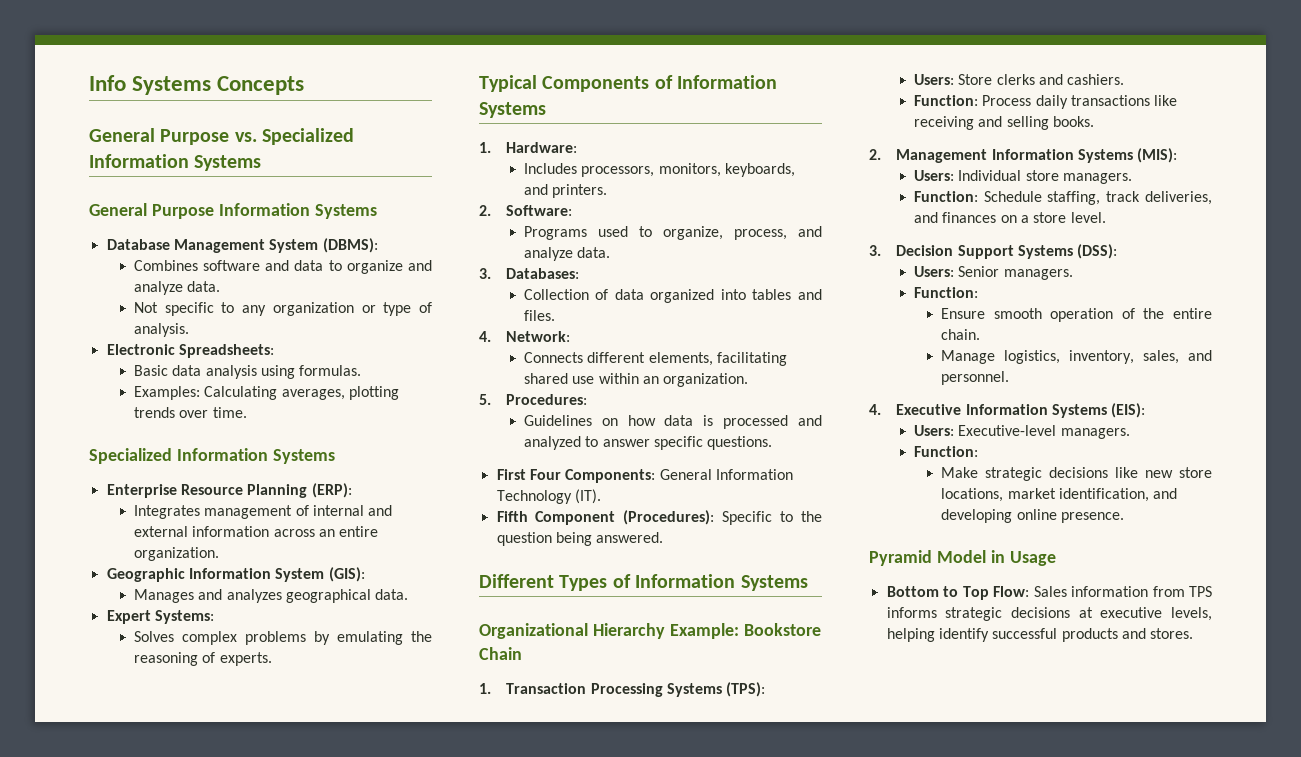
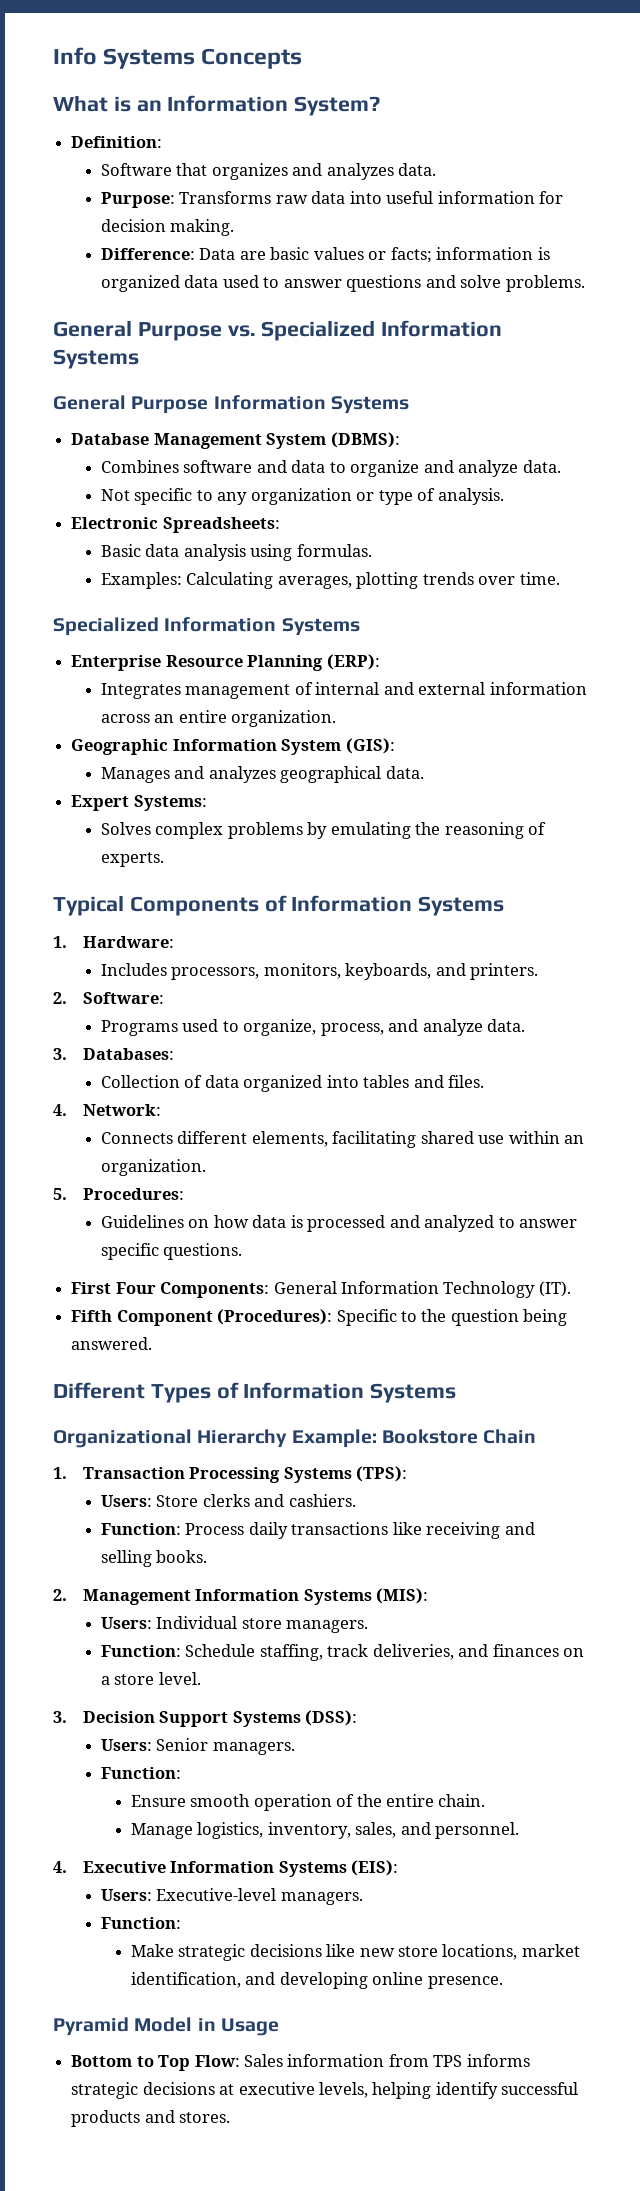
(305, 85) none -> [53,95,381,116] [71,136,163,148] [100,163,437,180] [100,191,564,208] [100,219,235,236] [100,247,550,263] [100,275,585,292] // What is an Information System? // Definition: // Software that organizes and analyzes data. // Purpose: Transforms raw data into useful information for decision making. // Difference: Data are basic values or facts; information is organized data used to answer questions and solve problems.

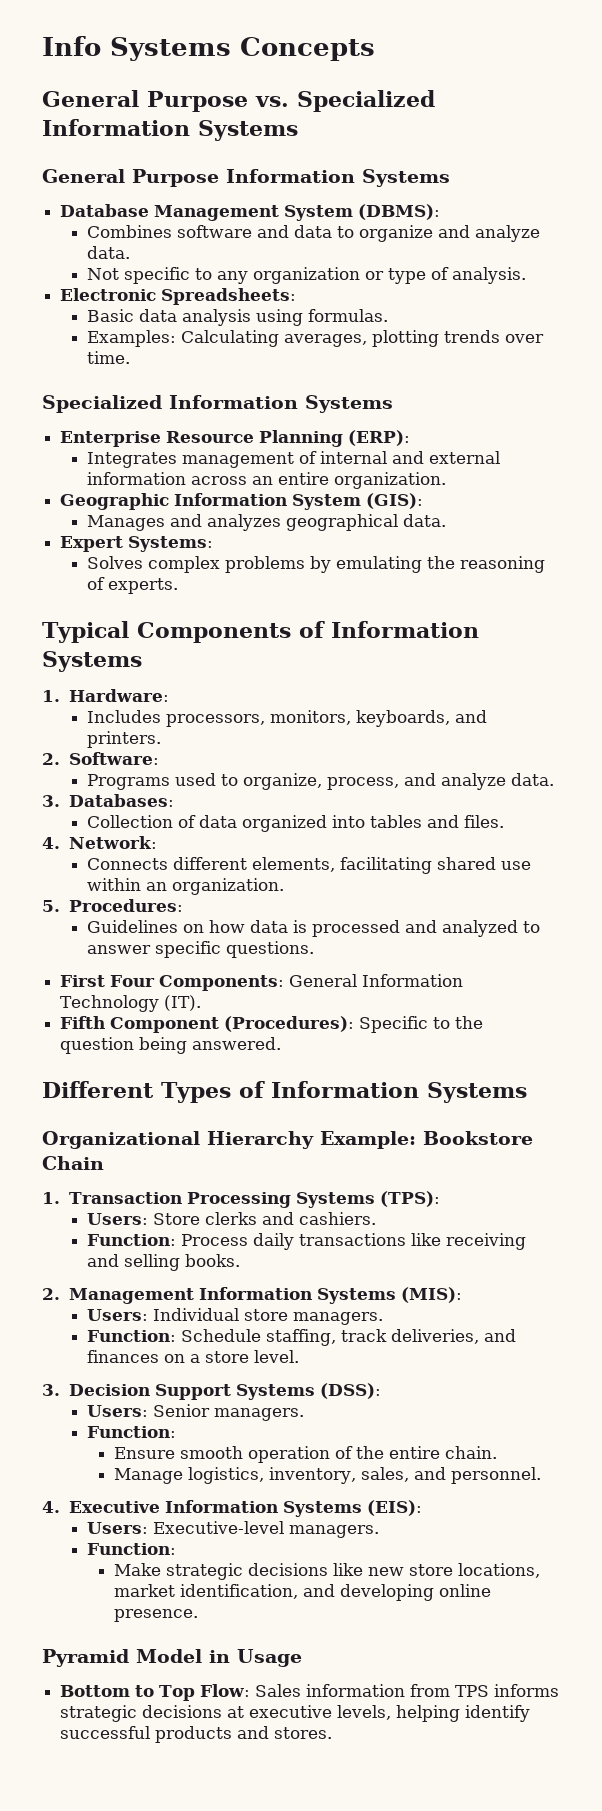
[53,95,381,116] [71,136,163,148] [100,163,437,180] [100,191,564,208] [100,219,235,236] [100,247,550,263] [100,275,585,292] // What is an Information System? // Definition: // Software that organizes and analyzes data. // Purpose: Transforms raw data into useful information for decision making. // Difference: Data are basic values or facts; information is organized data used to answer questions and solve problems. -> (375, 49) none

